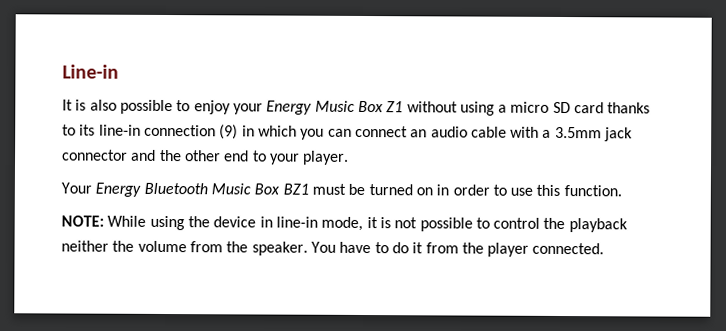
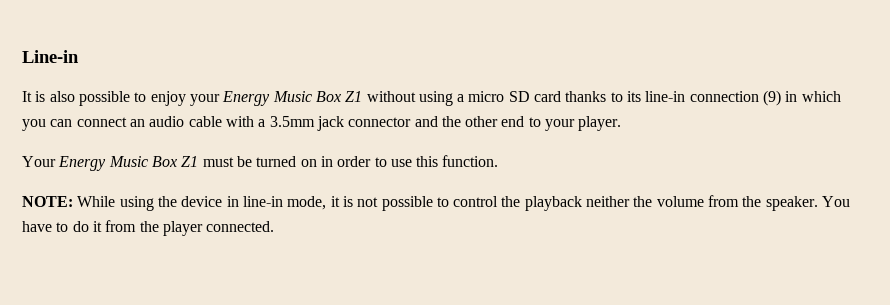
[143,182,309,195] Bluetooth Music Box BZ1 -> [108,156,199,167] Music Box Z1

